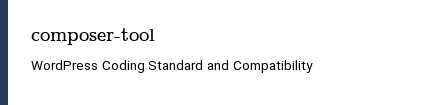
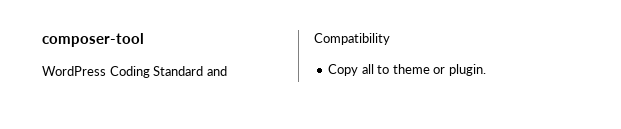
(313, 66) none -> [328,64,486,76] // Copy all to theme or plugin.

